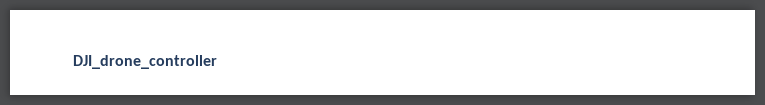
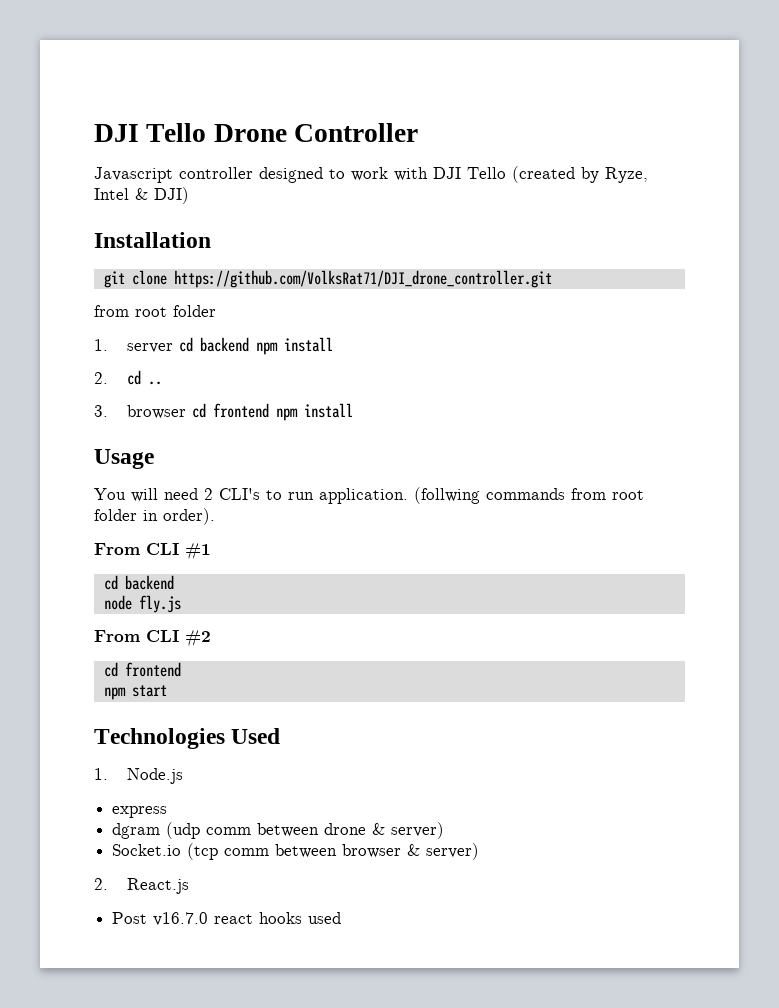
[73,55,217,69] DJI_drone_controller -> [94,123,419,142] [94,166,648,183] [94,187,189,204] [94,232,211,248] [103,270,552,288] [94,305,216,317] [94,337,333,355] [94,370,162,385] [94,403,353,421] [94,449,154,469] [94,487,644,504] [94,508,215,525] [94,543,211,560] [103,575,174,590] [103,595,181,613] [94,630,211,647] [103,662,181,677] [103,685,167,700] [94,728,281,749] [94,768,183,784] [112,806,168,818] [112,822,445,839] [112,843,480,860] [94,878,189,894] [112,912,342,926] DJI Tello Drone Controller // Javascript controller designed to work with DJI Tello (created by Ryze, Intel & DJI) // Installation // git clone https://github.com/VolksRat71/DJI_drone_controller.git // from root folder // 1. server cd backend npm install // 2. cd .. // 3. browser cd frontend npm install // Usage // You will need 2 CLI's to run application. (follwing commands from root folder in order). // From CLI #1 // cd backend // node fly.js // From CLI #2 // cd frontend // npm start // Technologies Used // 1. Node.js // express // dgram (udp comm between drone & server) // Socket.io (tcp comm between browser & server) // 2. React.js // Post v16.7.0 react hooks used

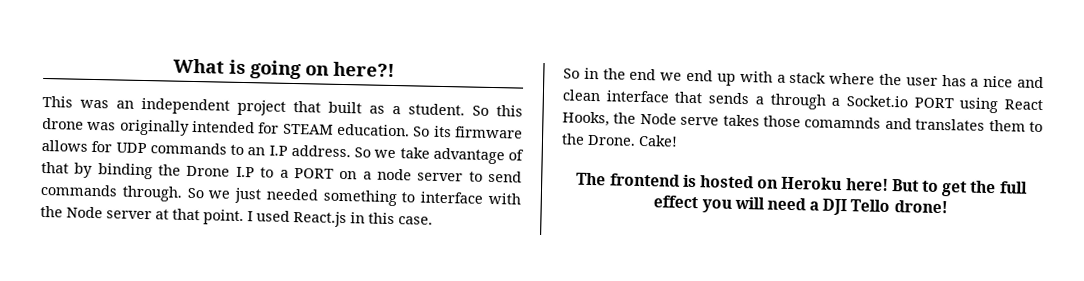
[94,123,419,142] [94,166,648,183] [94,187,189,204] [94,232,211,248] [103,270,552,288] [94,305,216,317] [94,337,333,355] [94,370,162,385] [94,403,353,421] [94,449,154,469] [94,487,644,504] [94,508,215,525] [94,543,211,560] [103,575,174,590] [103,595,181,613] [94,630,211,647] [103,662,181,677] [103,685,167,700] [94,728,281,749] [94,768,183,784] [112,806,168,818] [112,822,445,839] [112,843,480,860] [94,878,189,894] [112,912,342,926] DJI Tello Drone Controller // Javascript controller designed to work with DJI Tello (created by Ryze, Intel & DJI) // Installation // git clone https://github.com/VolksRat71/DJI_drone_controller.git // from root folder // 1. server cd backend npm install // 2. cd .. // 3. browser cd frontend npm install // Usage // You will need 2 CLI's to run application. (follwing commands from root folder in order). // From CLI #1 // cd backend // node fly.js // From CLI #2 // cd frontend // npm start // Technologies Used // 1. Node.js // express // dgram (udp comm between drone & server) // Socket.io (tcp comm between browser & server) // 2. React.js // Post v16.7.0 react hooks used -> [172,58,395,80] [42,95,523,117] [42,117,523,139] [41,139,524,165] [41,161,522,183] [40,183,521,207] [40,205,433,228] [563,67,1044,89] [562,89,1043,114] [562,111,1043,133] [561,133,678,147] [576,172,1028,197] [653,195,948,216] What is going on here?! // This was an independent project that built as a student. So this drone was originally intended for STEAM education. So its firmware allows for UDP commands to an I.P address. So we take advantage of that by binding the Drone I.P to a PORT on a node server to send commands through. So we just needed something to interface with the Node server at that point. I used React.js in this case. // So in the end we end up with a stack where the user has a nice and clean interface that sends a through a Socket.io PORT using React Hooks, the Node serve takes those comamnds and translates them to the Drone. Cake! // The frontend is hosted on Heroku here! But to get the full effect you will need a DJI Tello drone!

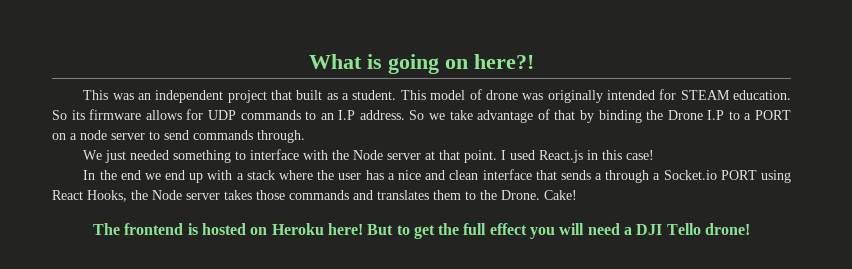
[472,105,523,117] So this -> [400,89,482,100] This model of
[186,187,231,199] So we -> [83,150,103,160] // We
[398,216,433,225] [563,67,599,80] case. // So in -> [626,150,655,160] [83,170,96,180] case! // In
[680,116,720,126] serve -> [186,193,220,200] server
[804,116,882,129] comamnds -> [289,190,349,200] commands

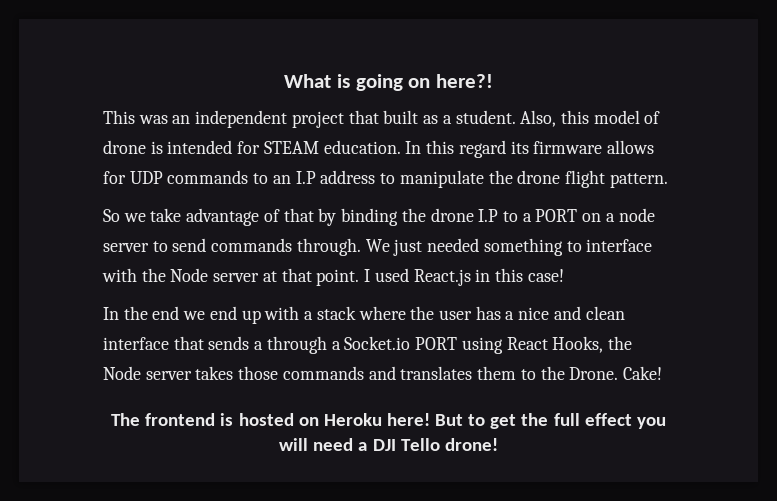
[400,90,426,100] This -> [520,110,589,127] Also, this
[522,90,603,103] was originally -> [150,141,163,154] is
[52,110,67,120] So -> [405,140,506,158] In this regard
[359,110,405,120] address. -> [320,170,668,188] address to manipulate the drone flight pattern. //
[667,110,703,120] Drone -> [430,208,474,222] drone
(305, 136) // -> (361, 247) none

